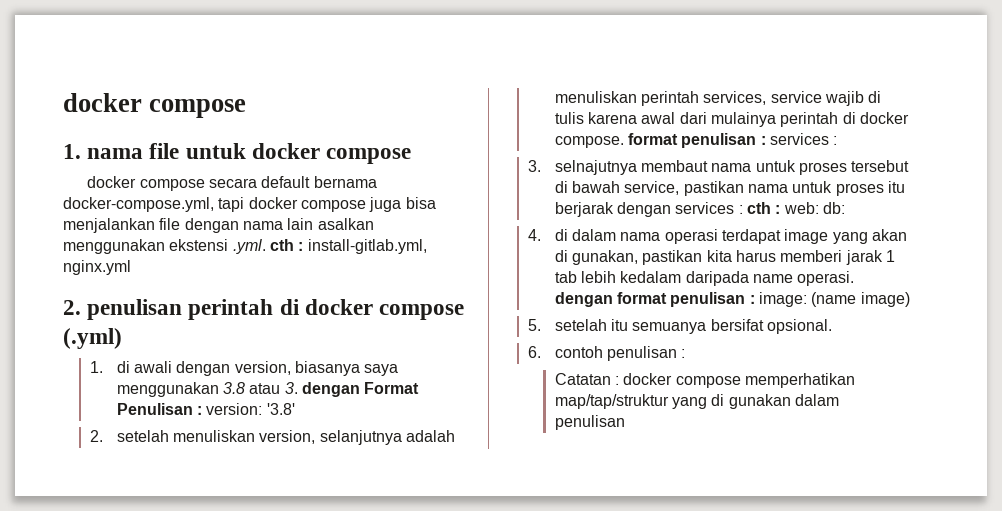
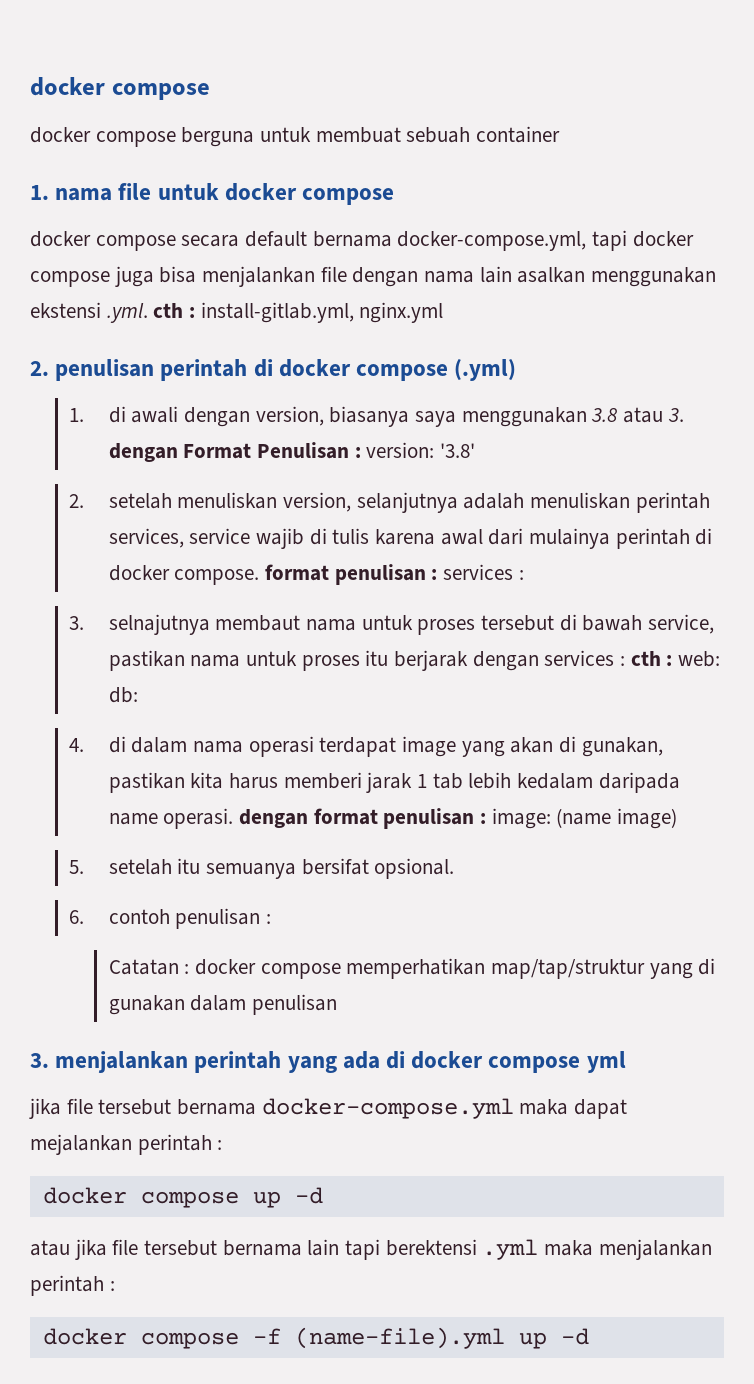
[63,93,247,118] docker compose -> [30,77,210,100] [30,126,561,147] docker compose // docker compose berguna untuk membuat sebuah container
(625, 422) none -> [30,1051,626,1073] [29,1098,628,1119] [30,1134,223,1155] [42,1187,323,1208] [30,1239,712,1260] [30,1275,115,1296] [42,1327,589,1349] // 3. menjalankan perintah yang ada di docker compose yml // jika file tersebut bernama docker-compose.yml maka dapat mejalankan perintah : // docker compose up -d // atau jika file tersebut bernama lain tapi berektensi .yml maka menjalankan perintah : // docker compose -f (name-file).yml up -d

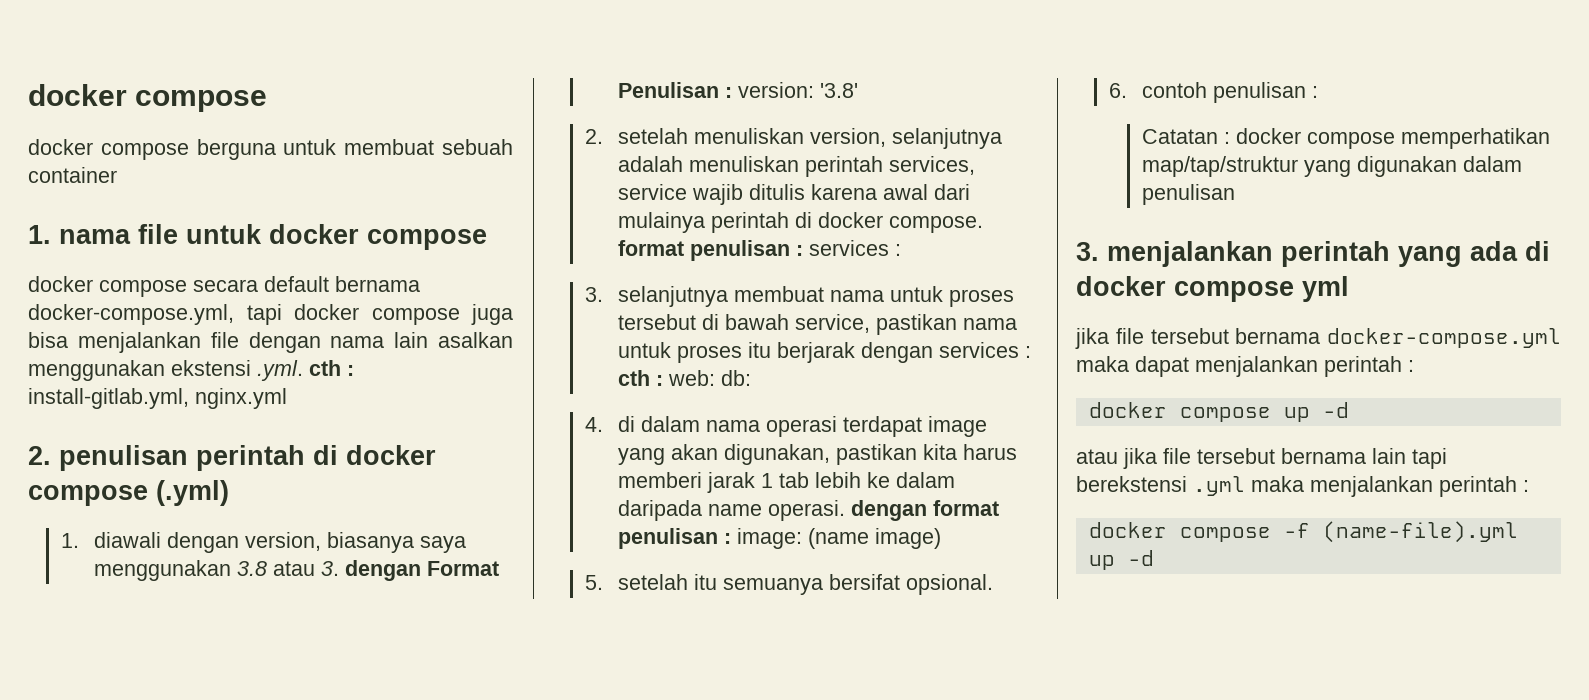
[108,406,179,423] di awali -> [94,532,162,548] diawali
[309,528,370,545] di tulis -> [749,184,806,200] ditulis
[108,614,301,635] selnajutnya membaut -> [618,286,825,307] selanjutnya membuat
[558,736,663,757] di gunakan, -> [724,444,831,465] digunakan,
[516,773,593,789] kedalam -> [867,472,956,488] ke dalam
[698,958,716,975] [108,995,185,1015] di gunakan -> [1357,156,1458,177] digunakan
[30,1134,132,1155] mejalankan -> [1195,356,1318,377] menjalankan
[385,1239,477,1256] berektensi -> [1076,476,1187,492] berekstensi

